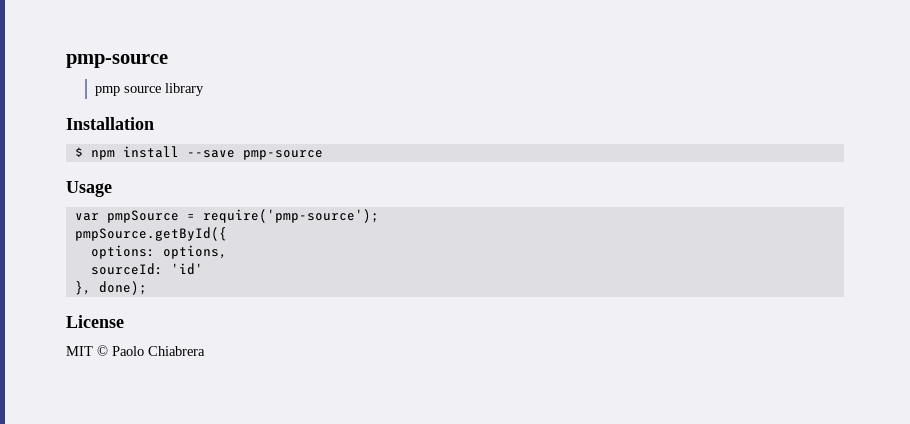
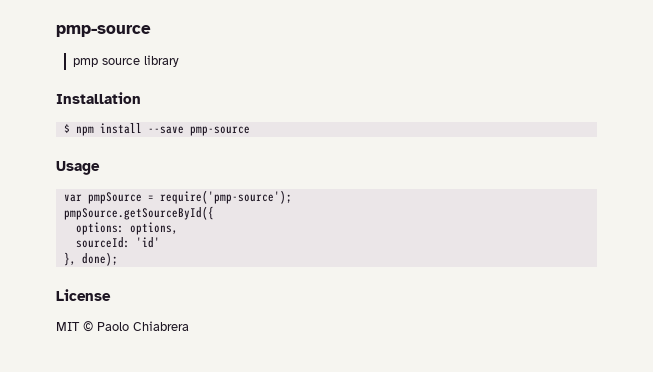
[74,227,227,241] pmpSource.getById({ -> [63,206,214,220] pmpSource.getSourceById({

